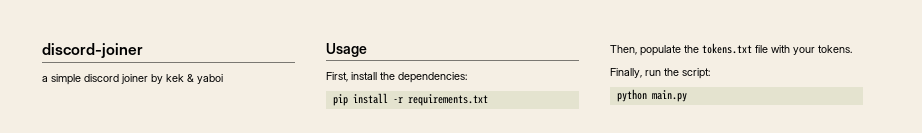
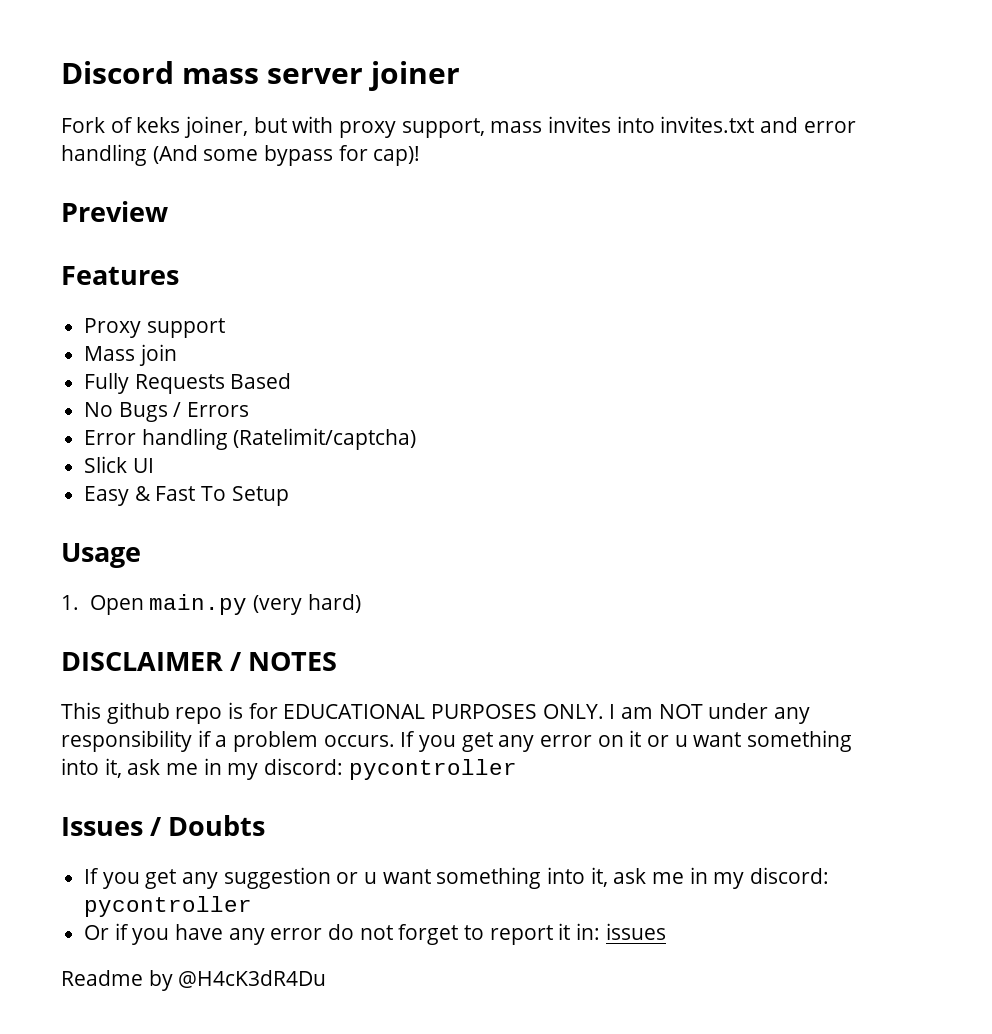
[42,43,143,58] [42,74,223,85] [326,43,367,57] [326,72,467,83] [332,93,488,106] [610,43,852,56] [610,68,710,79] [616,89,687,102] discord-joiner // a simple discord joiner by kek & yaboi // Usage // First, install the dependencies: // pip install -r requirements.txt // Then, populate the tokens.txt file with your tokens. // Finally, run the script: // python main.py -> [61,61,460,91] [61,116,856,138] [61,144,421,166] [61,201,168,222] [61,266,179,285] [84,318,225,338] [84,344,177,366] [84,373,292,394] [84,402,250,422] [84,428,417,450] [84,456,154,473] [84,486,289,506] [61,543,141,568] [61,594,361,615] [61,652,338,671] [61,702,810,724] [61,730,853,752] [61,758,517,780] [61,815,266,836] [84,867,830,889] [84,896,253,917] [84,923,666,945] [61,970,327,991] Discord mass server joiner // Fork of keks joiner, but with proxy support, mass invites into invites.txt and error handling (And some bypass for cap)! // Preview // Features // Proxy support // Mass join // Fully Requests Based // No Bugs / Errors // Error handling (Ratelimit/captcha) // Slick UI // Easy & Fast To Setup // Usage // 1. Open main.py (very hard) // DISCLAIMER / NOTES // This github repo is for EDUCATIONAL PURPOSES ONLY. I am NOT under any responsibility if a problem occurs. If you get any error on it or u want something into it, ask me in my discord: pycontroller // Issues / Doubts // If you get any suggestion or u want something into it, ask me in my discord: pycontroller // Or if you have any error do not forget to report it in: issues // Readme by @H4cK3dR4Du

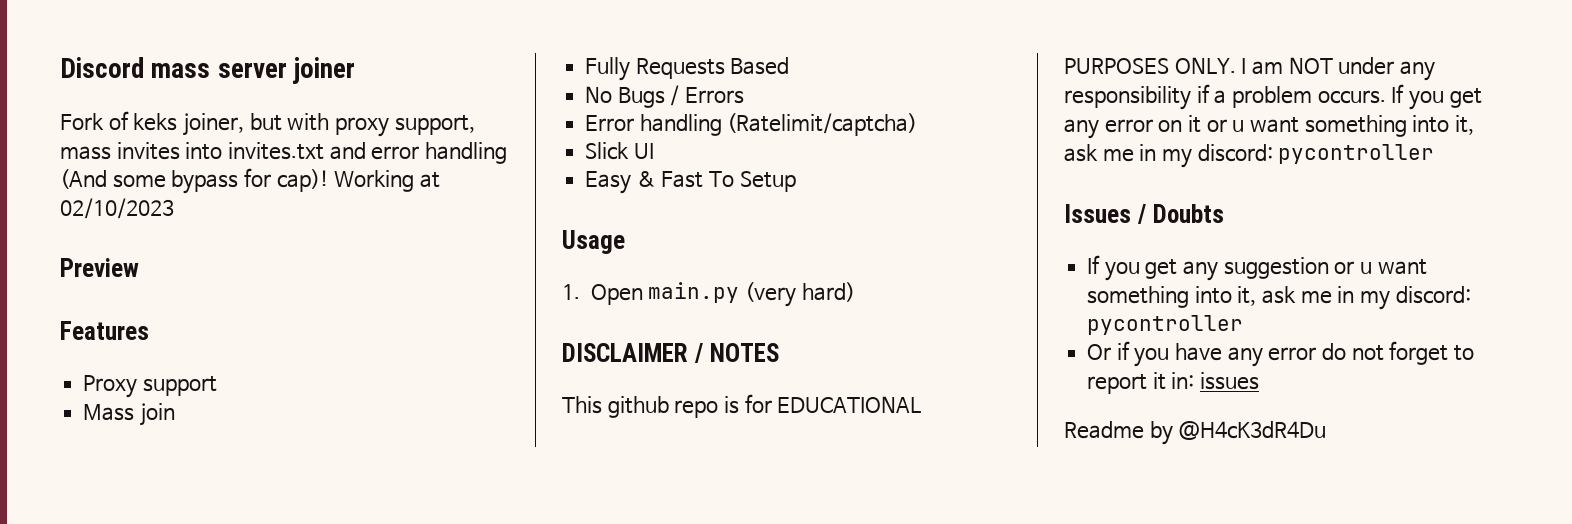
(421, 156) none -> [334,170,440,192] [60,198,174,219] Working at 02/10/2023

